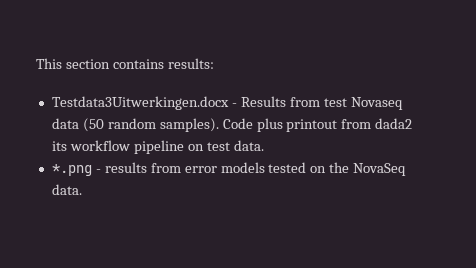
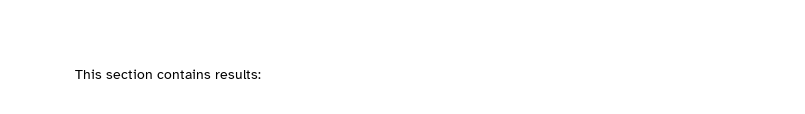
[51,96,403,110] [51,118,413,132] [51,140,264,154] [51,162,407,176] [51,184,82,195] // Testdata3Uitwerkingen.docx - Results from test Novaseq data (50 random samples). Code plus printout from dada2 its workflow pipeline on test data. // *.png - results from error models tested on the NovaSeq data. -> (261, 74) none

